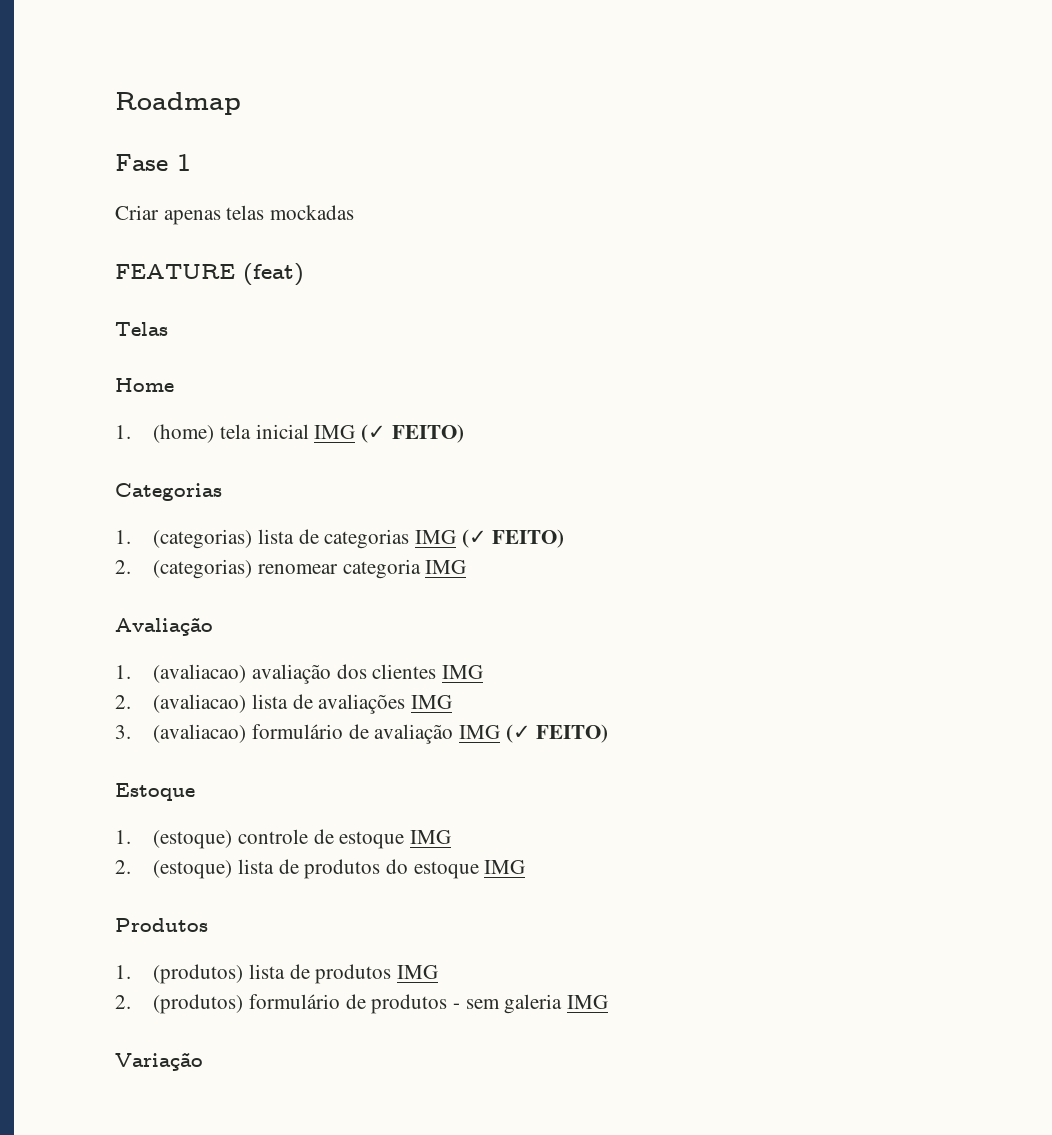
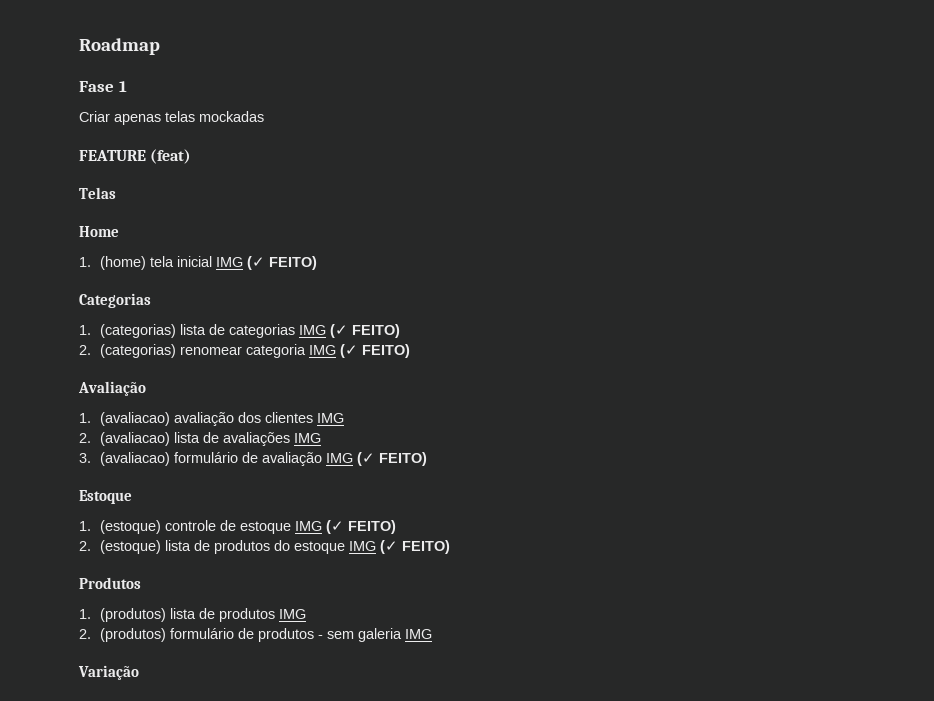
(467, 567) none -> [339,344,410,358] (✓ FEITO)
(452, 837) none -> [325,520,396,534] (✓ FEITO)
(526, 867) none -> [379,540,450,554] (✓ FEITO)

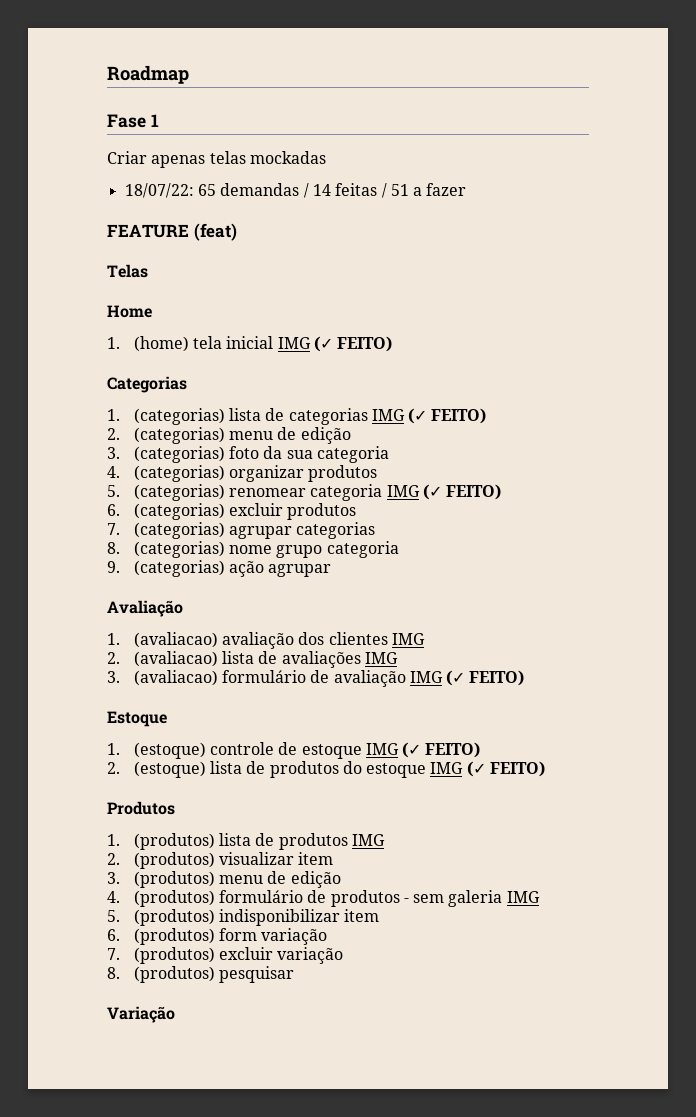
(264, 116) none -> [124,183,467,198] // 18/07/22: 65 demandas / 14 feitas / 51 a fazer
(176, 351) none -> [228,427,351,444] [107,446,389,463] [107,465,378,482] [107,484,225,501] menu de edição // 3. (categorias) foto da sua categoria // 4. (categorias) organizar produtos // 5. (categorias)
(410, 351) none -> [107,503,357,520] [107,522,376,539] [107,541,399,558] [107,560,332,577] // 6. (categorias) excluir produtos // 7. (categorias) agrupar categorias // 8. (categorias) nome grupo categoria // 9. (categorias) ação agrupar
(166, 635) none -> [218,852,334,865] [107,871,341,888] [107,890,215,907] visualizar item // 3. (produtos) menu de edição // 4. (produtos)
(432, 634) none -> [107,909,380,926] [107,928,328,945] [107,947,344,964] [107,966,294,983] // 5. (produtos) indisponibilizar item // 6. (produtos) form variação // 7. (produtos) excluir variação // 8. (produtos) pesquisar

